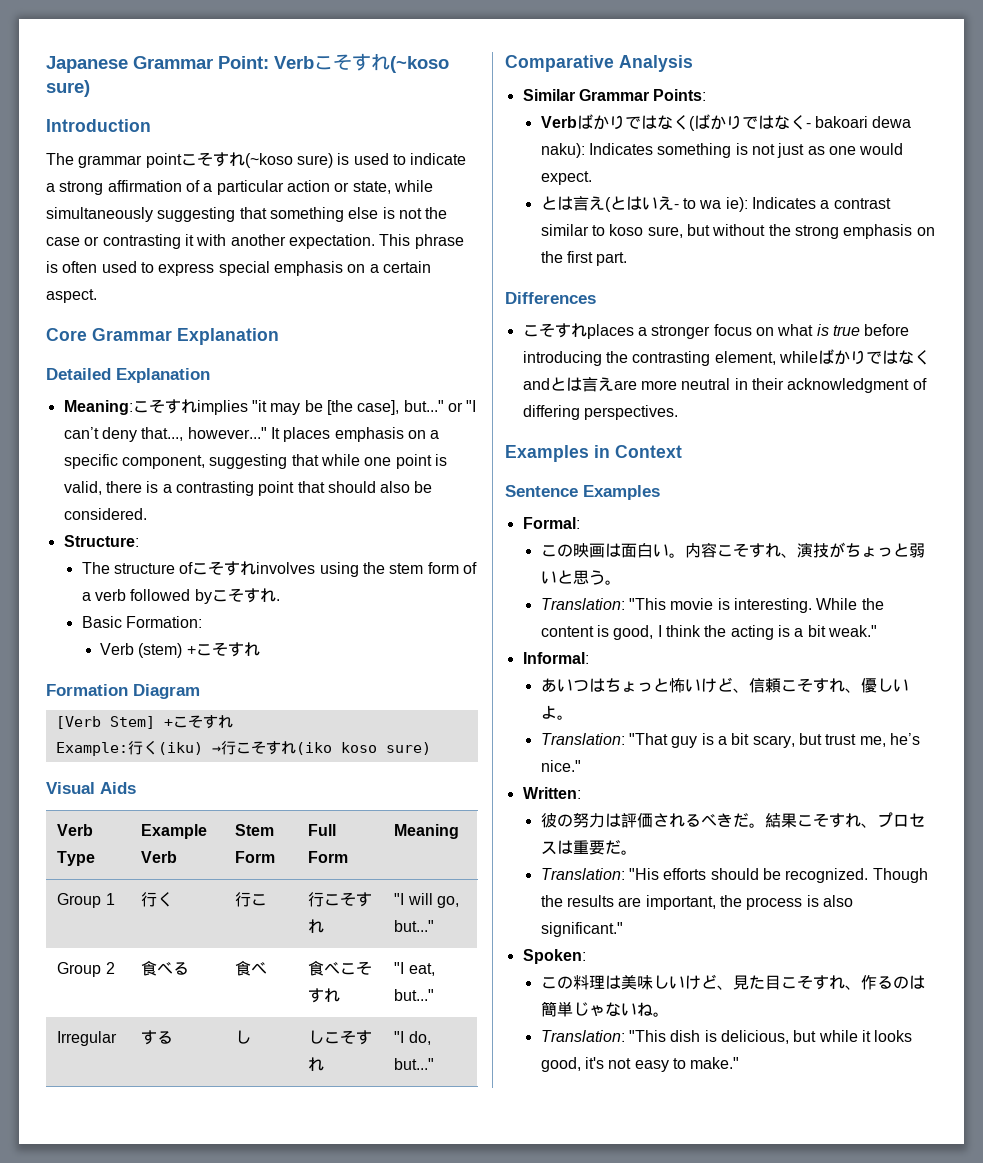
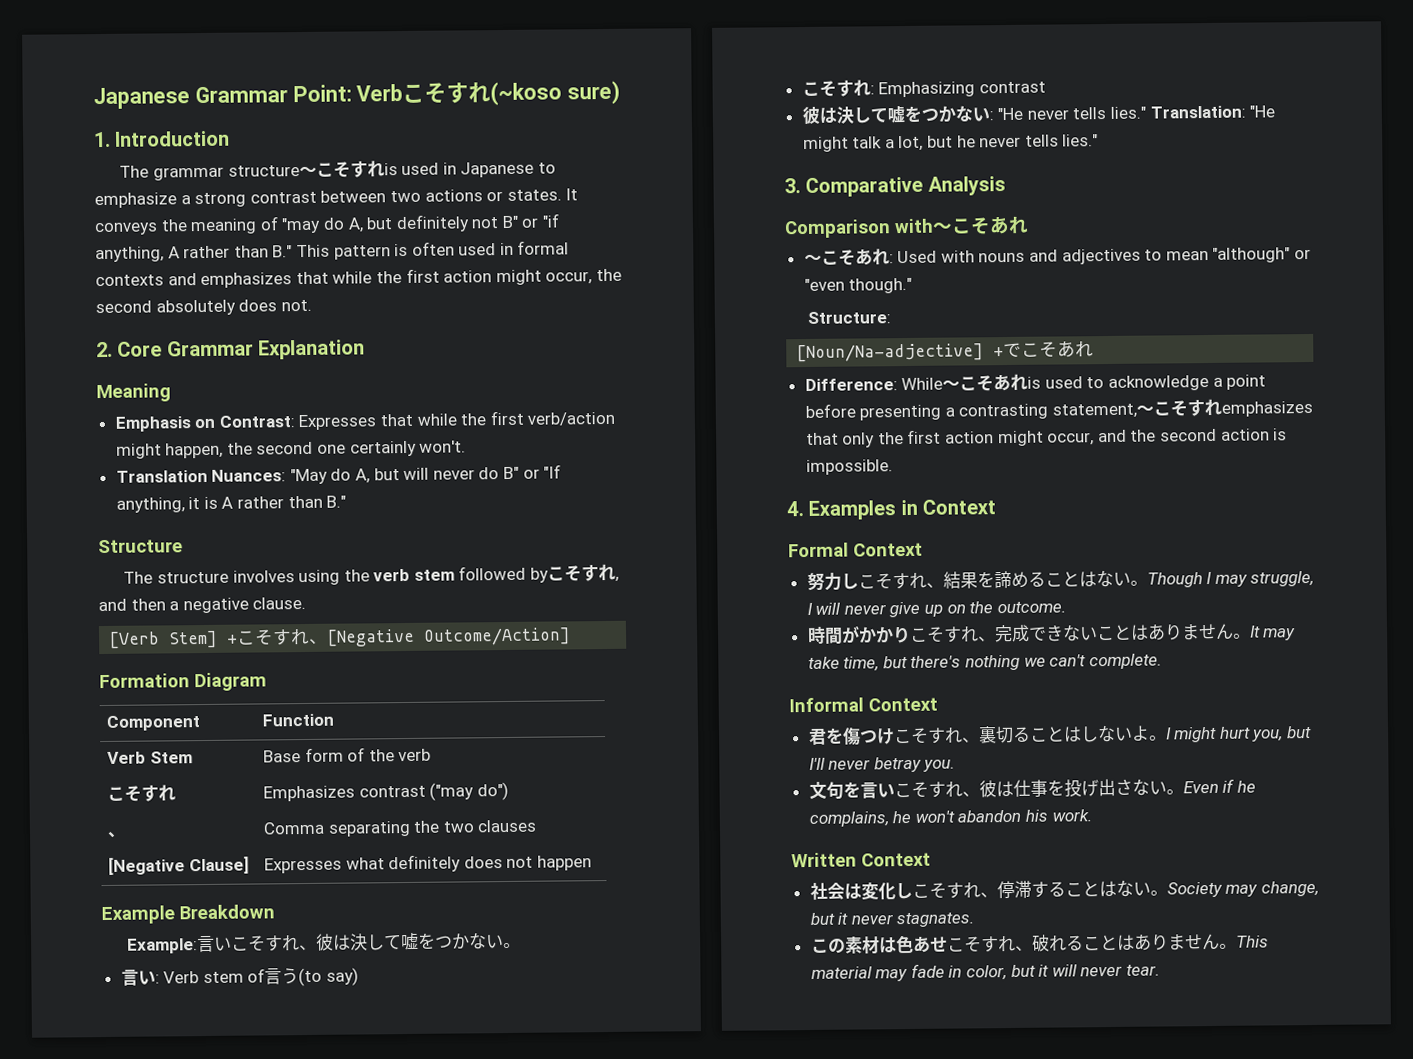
(90, 88) none -> [94,131,111,148] 1.
[145,152,467,168] [46,180,433,195] [46,207,448,222] [46,234,464,249] [46,261,431,276] [46,289,97,303] [46,328,279,345] [46,368,210,383] [63,399,477,415] [63,427,440,442] [63,454,447,469] [63,481,433,496] [63,508,147,520] [63,535,139,547] [81,561,478,577] [81,588,280,604] [81,616,203,628] [99,642,260,658] [46,684,200,699] pointこそすれ(~koso sure) is used to indicate a strong affirmation of a particular action or state, while simultaneously suggesting that something else is not the case or contrasting it with another expectation. This phrase is often used to express special emphasis on a certain aspect. // Core Grammar Explanation // Detailed Explanation // Meaning:こそすれimplies "it may be [the case], but..." or "I can’t deny that..., however..." It places emphasis on a specific component, suggesting that while one point is valid, there is a contrasting point that should also be considered. // Structure: // The structure ofこそすれinvolves using the stem form of a verb followed byこそすれ. // Basic Formation: // Verb (stem) +こそすれ // Formation Diagram -> [227,160,556,178] [94,188,579,209] [94,213,560,236] [95,240,570,263] [95,268,622,289] [95,299,312,316] [96,339,366,360] [96,383,171,403] [114,410,616,432] [115,440,467,459] [115,464,562,485] [115,495,347,513] [98,539,183,554] [123,563,620,586] [98,596,307,614] structure〜こそすれis used in Japanese to emphasize a strong contrast between two actions or states. It conveys the meaning of "may do A, but definitely not B" or "if anything, A rather than B." This pattern is often used in formal contexts and emphasizes that while the first action might occur, the second absolutely does not. // 2. Core Grammar Explanation // Meaning // Emphasis on Contrast: Expresses that while the first verb/action might happen, the second one certainly won't. // Translation Nuances: "May do A, but will never do B" or "If anything, it is A rather than B." // Structure // The structure involves using the verb stem followed byこそすれ, and then a negative clause.
[55,740,431,756] [46,782,136,794] [57,824,94,836] [57,851,96,866] [141,824,208,839] [141,851,178,863] [235,824,275,836] [235,851,276,863] [308,824,337,836] [308,851,349,863] [394,824,460,839] [57,893,115,908] [141,892,174,907] [235,892,268,907] [308,892,373,907] [308,919,325,933] [394,893,460,908] [394,920,435,932] [57,962,115,977] [141,960,190,976] [235,960,268,976] [308,960,373,976] [308,988,341,1003] [394,962,435,976] [394,989,435,1001] [57,1031,118,1046] [141,1030,174,1045] [235,1030,252,1044] [308,1030,373,1045] [308,1057,325,1071] [394,1031,431,1045] [394,1058,435,1070] [505,55,693,72] [522,89,707,101] [540,114,912,131] [540,143,904,158] [540,171,592,185] [540,196,891,212] [540,224,935,239] [540,251,628,266] [505,292,596,304] [522,323,910,339] [522,349,930,366] [522,377,927,393] [522,405,678,420] [505,445,682,462] [505,485,660,500] [522,517,580,529] [540,542,925,558] [540,570,621,585] [540,598,884,613] [540,625,877,640] [522,652,589,664] [540,677,909,693] [540,705,573,720] [540,733,920,748] [540,760,581,772] [522,787,581,799] [540,812,925,828] [540,840,637,855] [540,868,928,883] [540,895,854,910] [540,922,623,937] [522,949,586,964] [540,974,925,990] [540,1001,669,1017] [540,1030,913,1044] [540,1057,740,1072] // Example:行く(iku) →行こそすれ(iko koso sure) // Visual Aids // Verb Type | Example Verb | Stem Form | Full Form | Meaning // Group 1 | 行く | 行こ | 行こそすれ | "I will go, but..." // Group 2 | 食べる | 食べ | 食べこそすれ | "I eat, but..." // Irregular | する | し | しこそすれ | "I do, but..." // Comparative Analysis // Similar Grammar Points: // Verbばかりではなく(ばかりではなく- bakoari dewa naku): Indicates something is not just as one would expect. // とは言え(とはいえ- to wa ie): Indicates a contrast similar to koso sure, but without the strong emphasis on the first part. // Differences // こそすれplaces a stronger focus on what is true before introducing the contrasting element, whileばかりではなくandとは言えare more neutral in their acknowledgment of differing perspectives. // Examples in Context // Sentence Examples // Formal: // この映画は面白い。内容こそすれ、演技がちょっと弱いと思う。 // Translation: "This movie is interesting. While the content is good, I think the acting is a bit weak." // Informal: // あいつはちょっと怖いけど、信頼こそすれ、優しいよ。 // Translation: "That guy is a bit scary, but trust me, he’s nice." // Written: // 彼の努力は評価されるべきだ。結果こそすれ、プロセスは重要だ。 // Translation: "His efforts should be recognized. Though the results are important, the process is also significant." // Spoken: // この料理は美味しいけど、見た目こそすれ、作るのは簡単じゃないね。 // Translation: "This dish is delicious, but while it looks good, it's not easy to make." -> [309,627,572,647] [99,672,267,692] [106,715,201,731] [262,713,335,727] [107,751,193,764] [263,747,432,763] [107,784,177,802] [263,781,509,802] [107,831,127,838] [263,819,537,837] [108,856,249,875] [264,854,592,874] [101,904,275,925] [127,932,522,954] [120,967,360,987] [801,79,1046,98] [801,105,1276,125] [802,134,1099,153] [784,176,1006,197] [784,215,1029,239] [803,247,1312,266] [803,277,913,294] [806,311,891,324] [796,340,1095,363] [804,373,1267,392] [804,398,1314,421] [805,428,1288,448] [805,459,893,476] [787,499,997,520] [788,542,923,558] [806,569,1315,592] [806,601,1066,618] [806,623,1297,645] [807,653,1162,672] [789,697,938,713] [807,724,1313,746] [808,756,956,773] [808,778,1256,800] [808,809,1092,827] [791,852,931,868] [809,879,1319,901] [809,912,975,928] [810,933,1269,955] [810,963,1161,982] 、[Negative Outcome/Action] // Formation Diagram // Component | Function // Verb Stem | Base form of the verb // こそすれ | Emphasizes contrast ("may do") // 、 | Comma separating the two clauses // [Negative Clause] | Expresses what definitely does not happen // Example Breakdown // Example:言いこそすれ、彼は決して嘘をつかない。 // 言い: Verb stem of言う(to say) // こそすれ: Emphasizing contrast // 彼は決して嘘をつかない: "He never tells lies." Translation: "He might talk a lot, but he never tells lies." // 3. Comparative Analysis // Comparison with〜こそあれ // 〜こそあれ: Used with nouns and adjectives to mean "although" or "even though." // Structure: // [Noun/Na-adjective] +でこそあれ // Difference: While〜こそあれis used to acknowledge a point before presenting a contrasting statement,〜こそすれemphasizes that only the first action might occur, and the second action is impossible. // 4. Examples in Context // Formal Context // 努力しこそすれ、結果を諦めることはない。Though I may struggle, I will never give up on the outcome. // 時間がかかりこそすれ、完成できないことはありません。It may take time, but there's nothing we can't complete. // Informal Context // 君を傷つけこそすれ、裏切ることはしないよ。I might hurt you, but I'll never betray you. // 文句を言いこそすれ、彼は仕事を投げ出さない。Even if he complains, he won't abandon his work. // Written Context // 社会は変化しこそすれ、停滞することはない。Society may change, but it never stagnates. // この素材は色あせこそすれ、破れることはありません。This material may fade in color, but it will never tear.

